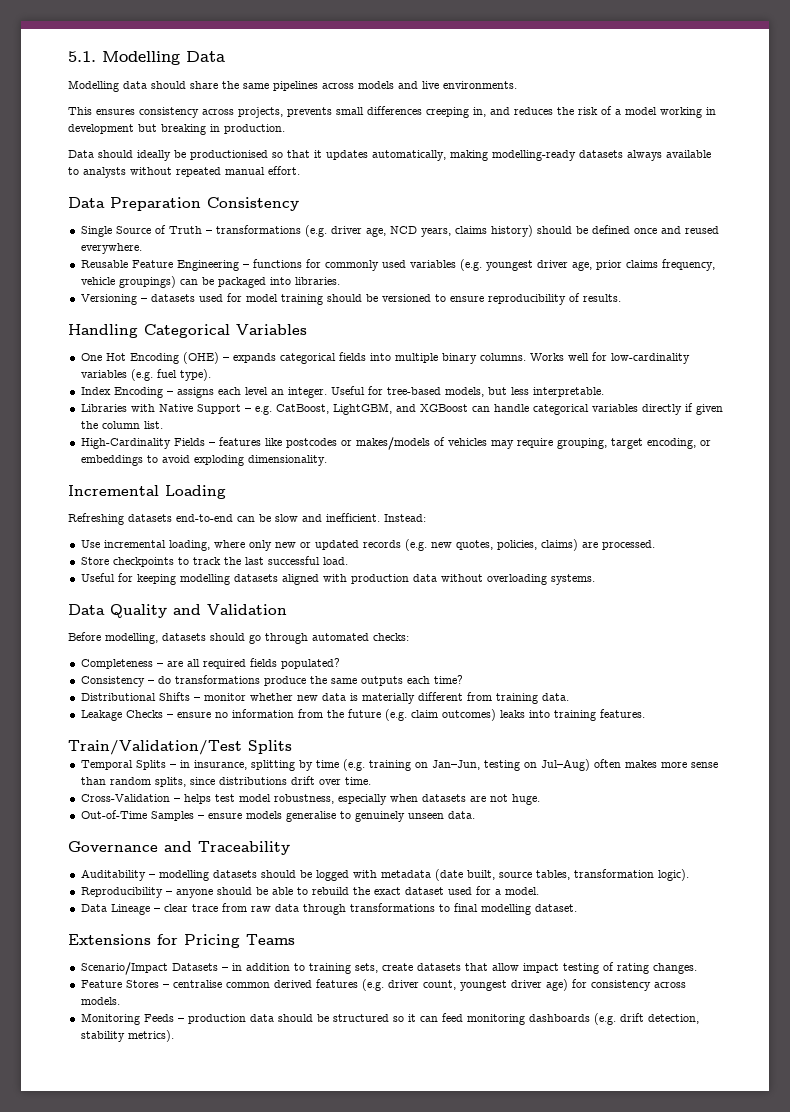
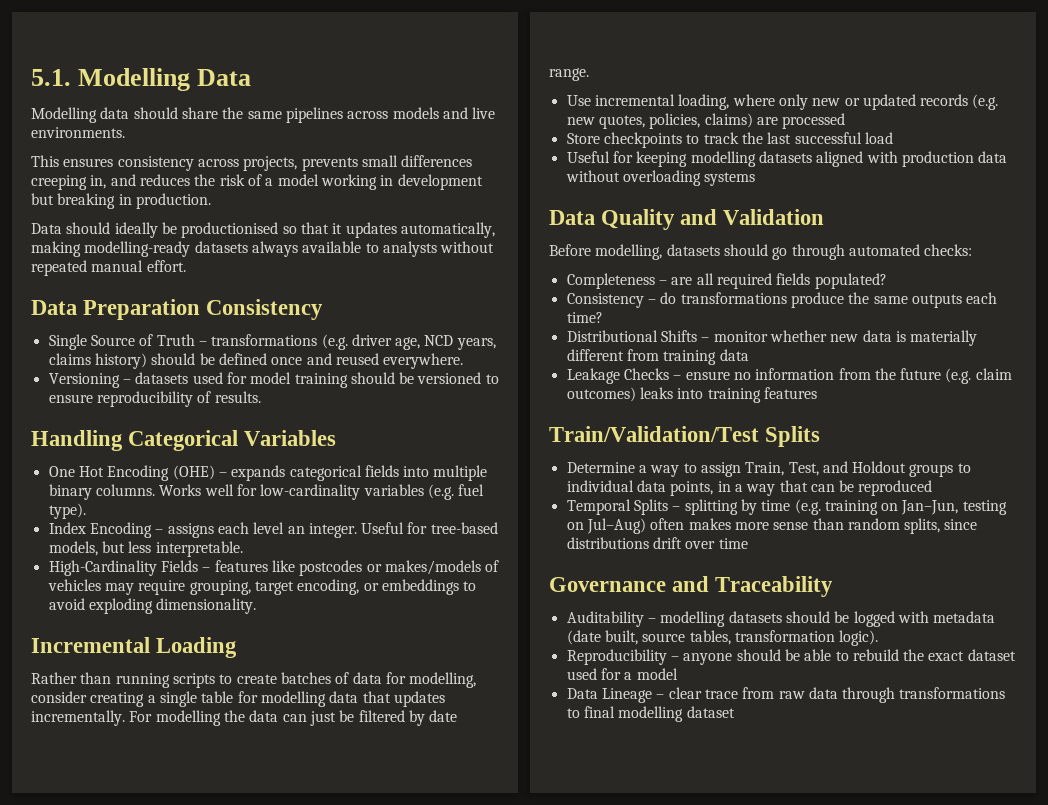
[80,259,715,271] [80,276,340,288] // Reusable Feature Engineering – functions for commonly used variables (e.g. youngest driver age, prior claims frequency, vehicle groupings) can be packaged into libraries. -> (464, 361) none
[80,403,723,415] [80,421,163,429] // Libraries with Native Support – e.g. CatBoost, LightGBM, and XGBoost can handle categorical variables directly if given the column list. -> (243, 549) none
[68,513,426,525] Refreshing datasets end-to-end can be slow and inefficient. Instead: -> [31,672,477,688] [31,691,445,707] [31,710,458,726] [549,68,589,81] Rather than running scripts to create batches of data for modelling, consider creating a single table for modelling data that updates incrementally. For modelling the data can just be filtered by date range.
[601,540,655,550] processed. -> [782,113,846,129] processed
[322,557,348,565] load. -> [864,132,893,144] load
[550,574,595,585] systems. -> [704,172,756,186] systems
[541,693,569,701] data. -> [719,349,749,361] data
[599,709,645,718] features. -> [763,387,817,399] features
(292, 747) none -> [566,461,971,477] [566,480,933,496] // Determine a way to assign Train, Test, and Holdout groups to individual data points, in a way that can be reproduced
[179,760,247,770] in insurance, -> (681, 508) none
[344,777,371,785] [80,794,540,805] [80,810,475,822] time. // Cross-Validation – helps test model robustness, especially when datasets are not huge. // Out-of-Time Samples – ensure models generalise to genuinely unseen data. -> [718,538,748,549] time
[504,887,539,895] model. -> [636,668,678,680] model
[534,904,577,912] [68,934,295,948] [80,962,697,975] [80,979,686,991] [80,997,120,1005] [80,1013,699,1025] [80,1030,174,1042] dataset. // Extensions for Pricing Teams // Scenario/Impact Datasets – in addition to training sets, create datasets that allow impact testing of rating changes. // Feature Stores – centralise common derived features (e.g. driver count, youngest driver age) for consistency across models. // Monitoring Feeds – production data should be structured so it can feed monitoring dashboards (e.g. drift detection, stability metrics). -> [686,706,735,718] dataset

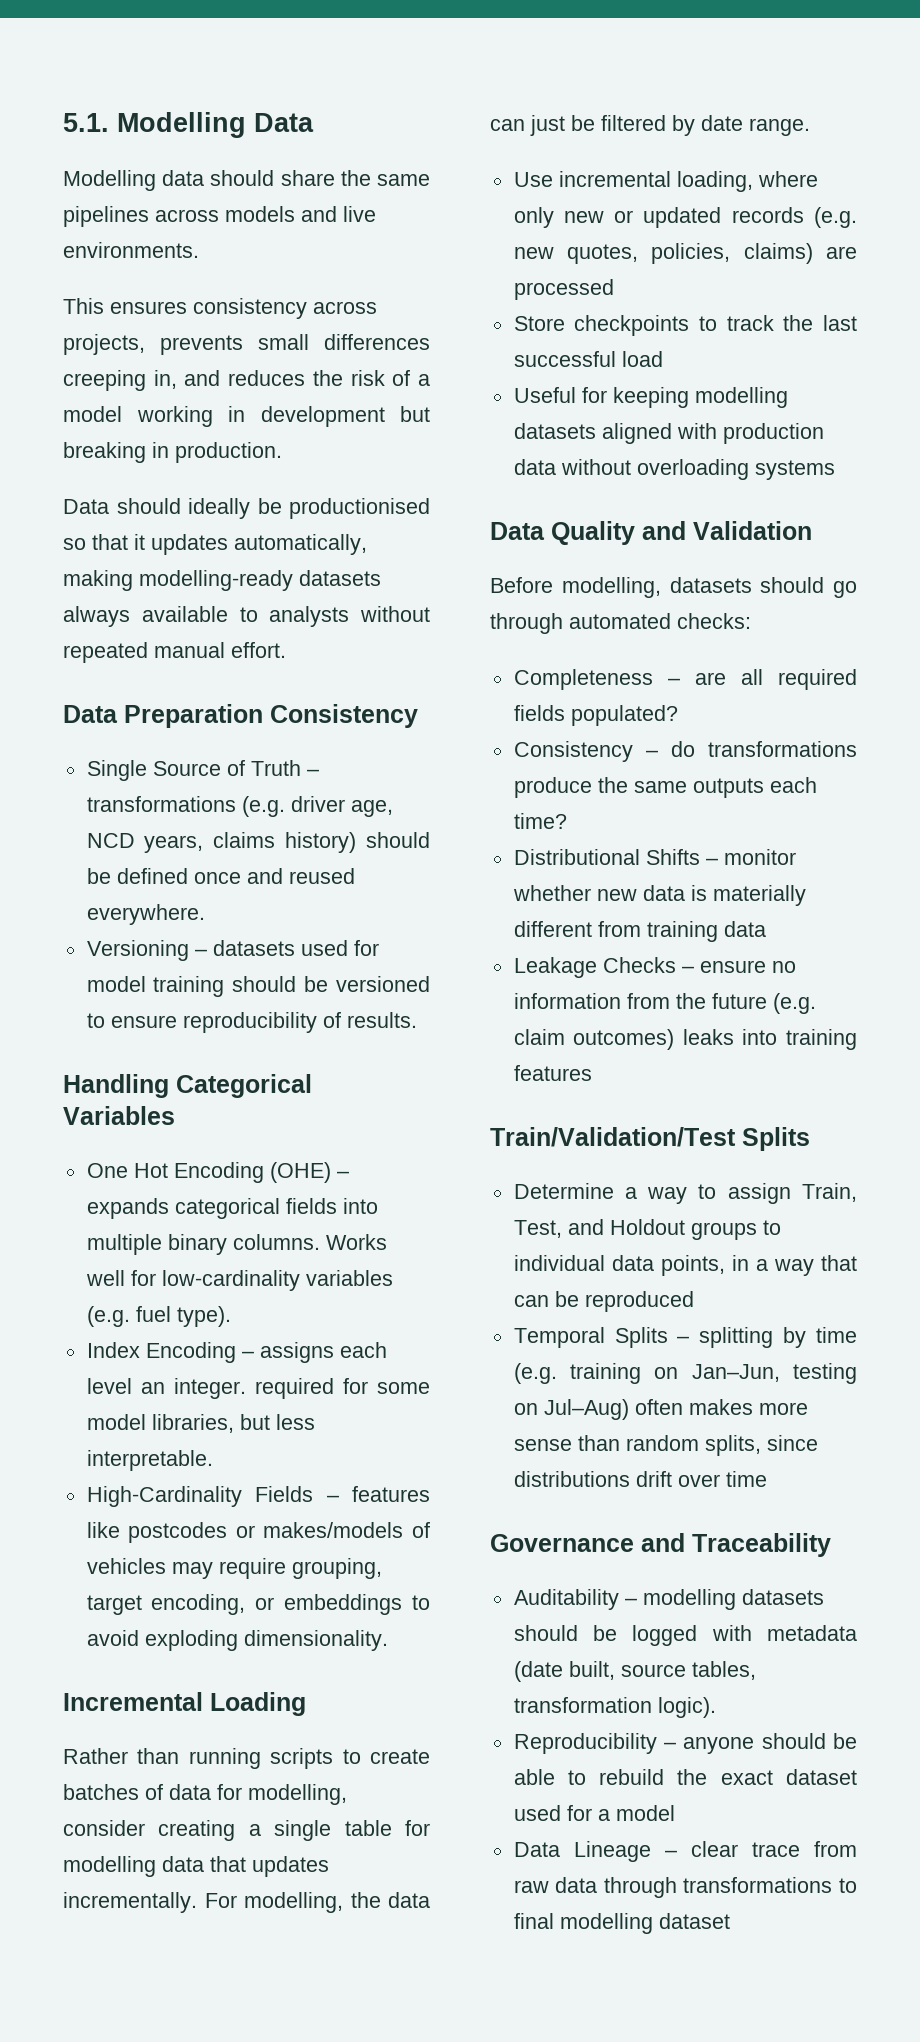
[361,522,498,534] [48,541,98,556] Useful for tree-based models, -> [254,1378,430,1399] [86,1414,234,1433] required for some model libraries,
[155,710,221,726] modelling -> [244,1892,343,1913] modelling,

